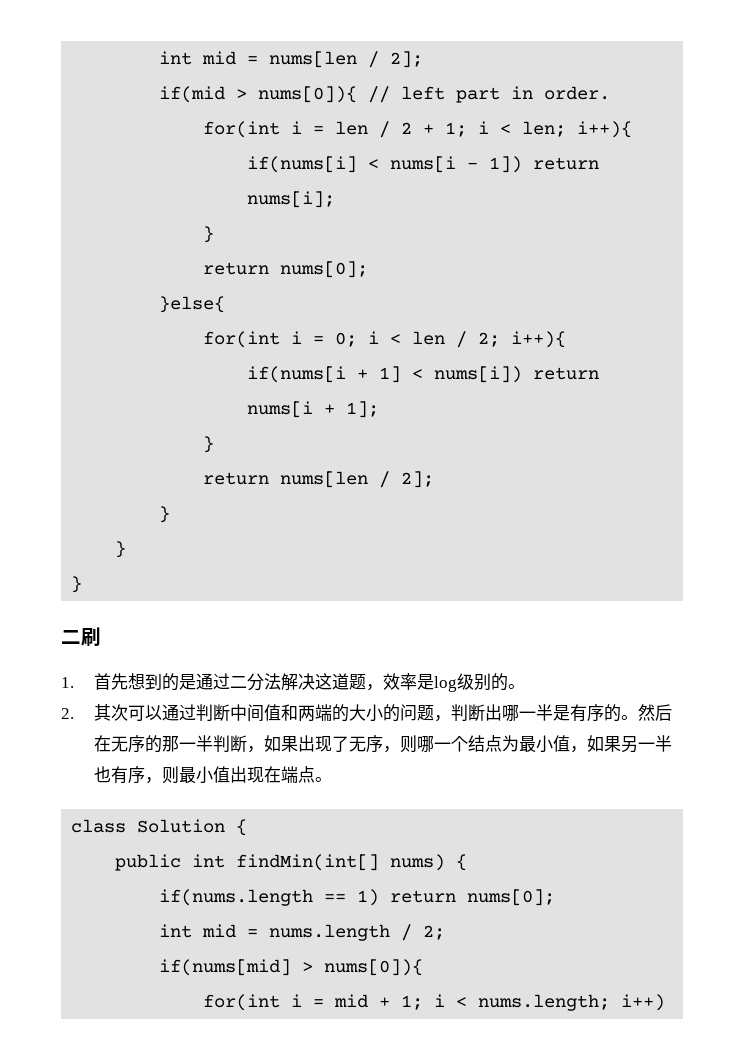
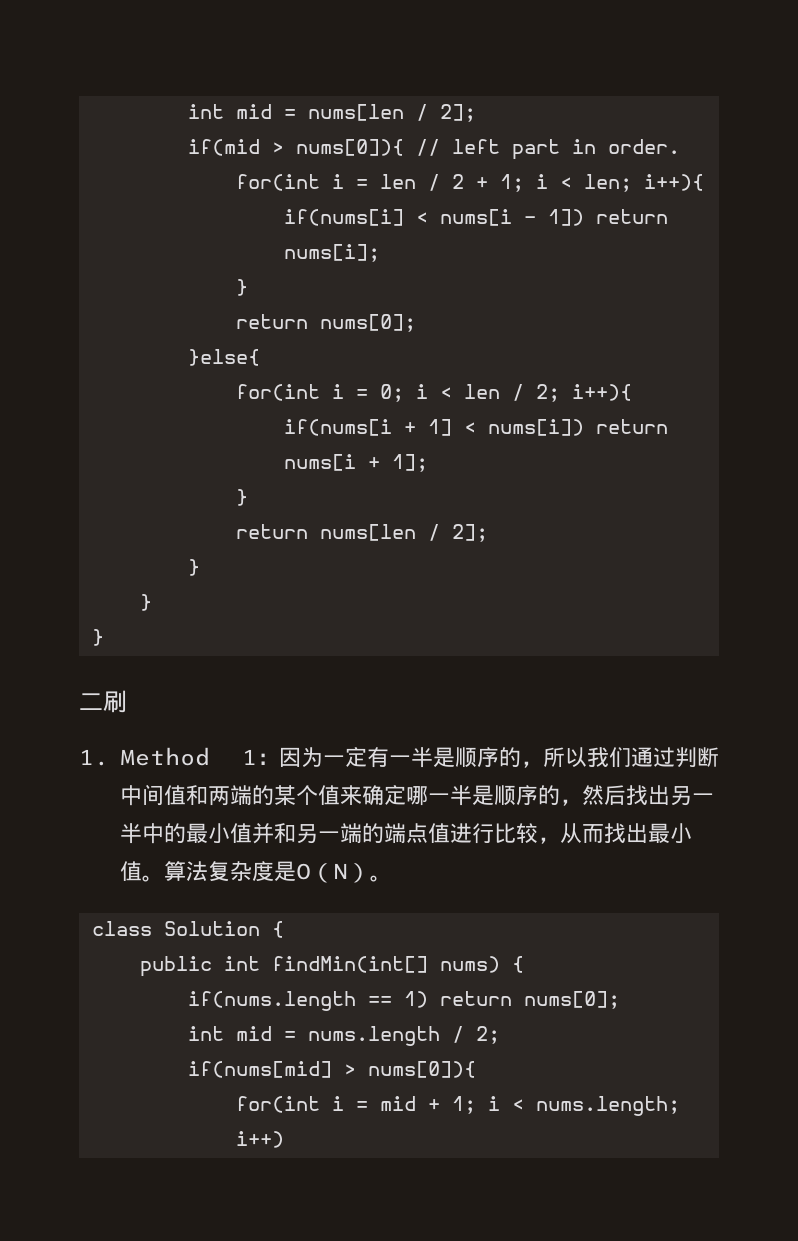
[93,673,525,692] [61,704,162,721] 首先想到的是通过二分法解决这道题，效率是log级别的。 // 2.其次可以 -> [119,747,631,768] Method 1：因为一定有一半是顺序的，所以我们
[348,704,672,722] [93,735,672,753] [93,766,315,784] 大小的问题，判断出哪一半是有序的。然后在无序的那一半判断，如果出现了无序，则哪一个结点为最小值，如果另一半也有序，则最小值出现在端点 -> [273,785,714,806] [119,823,692,844] [119,861,370,883] 某个值来确定哪一半是顺序的，然后找出另一半中的最小值并和另一端的端点值进行比较，从而找出最小值。算法复杂度是O（N）

